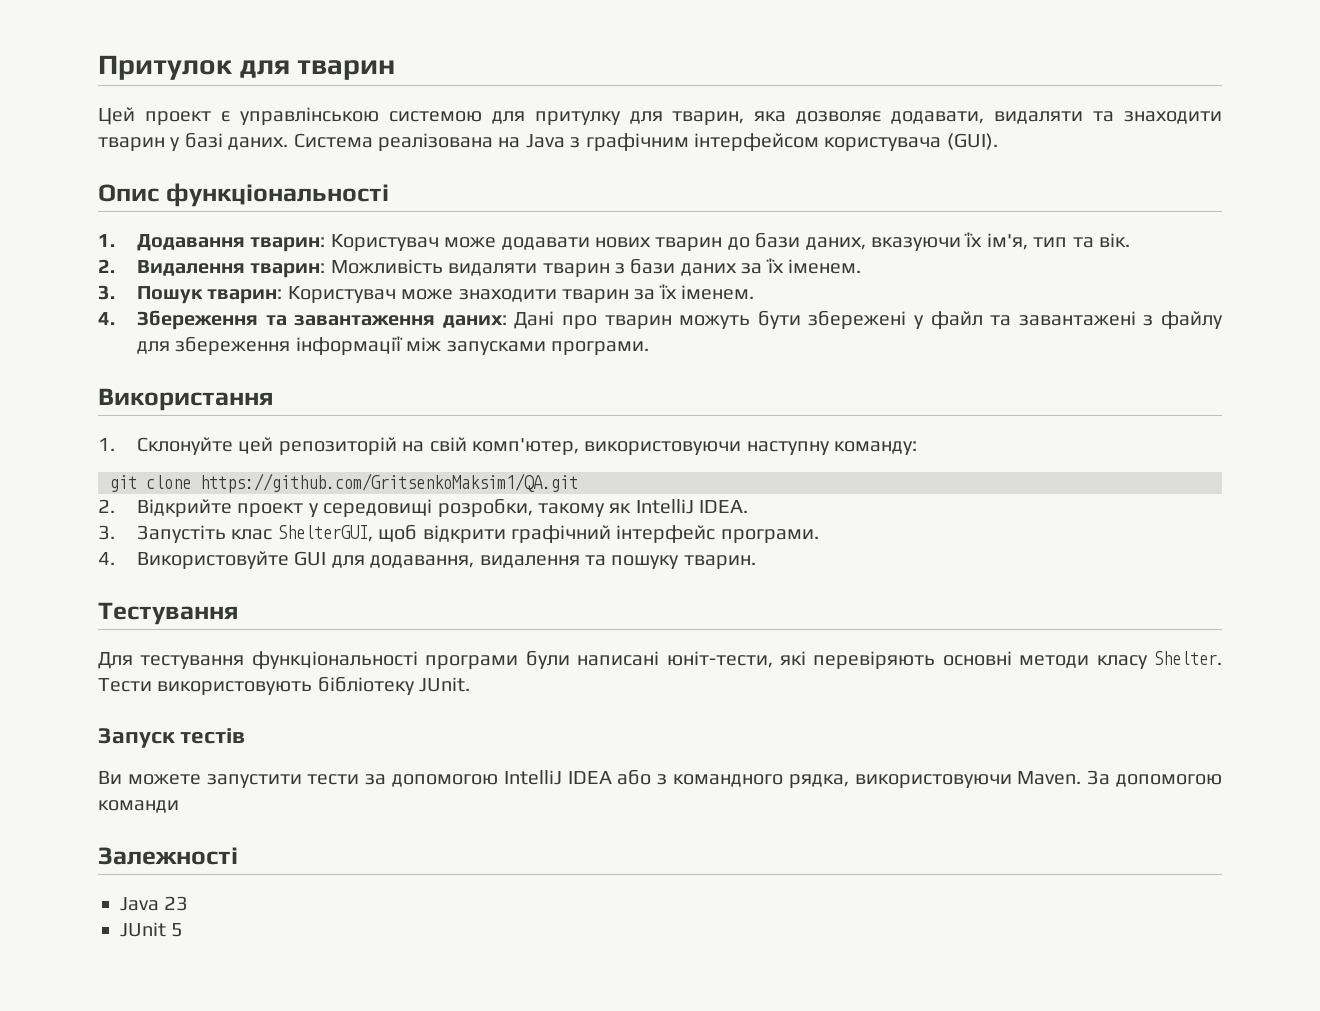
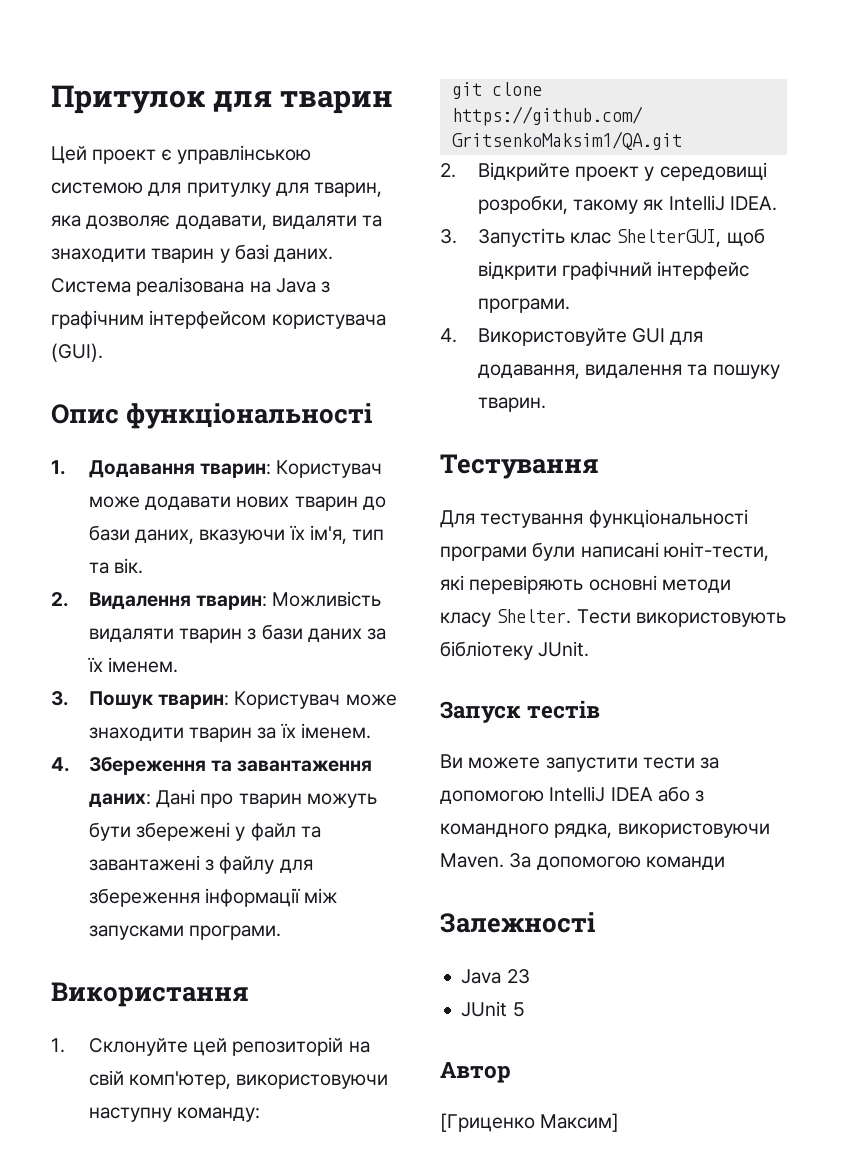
(184, 930) none -> [440,1062,511,1083] [440,1113,620,1132] // Автор // [Гриценко Максим]

